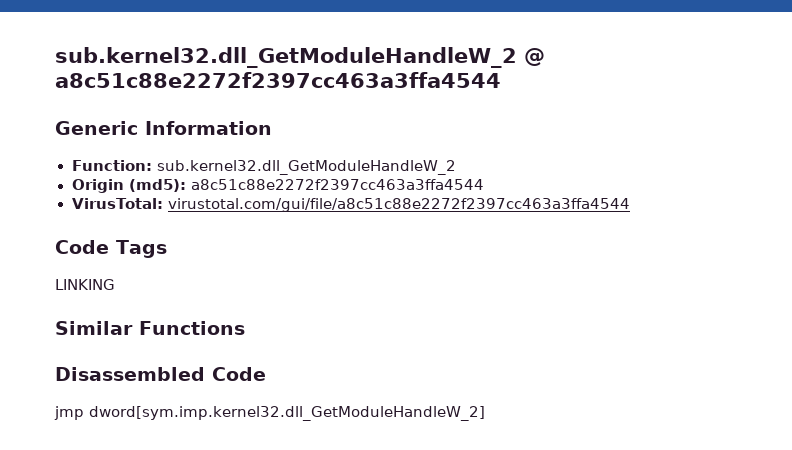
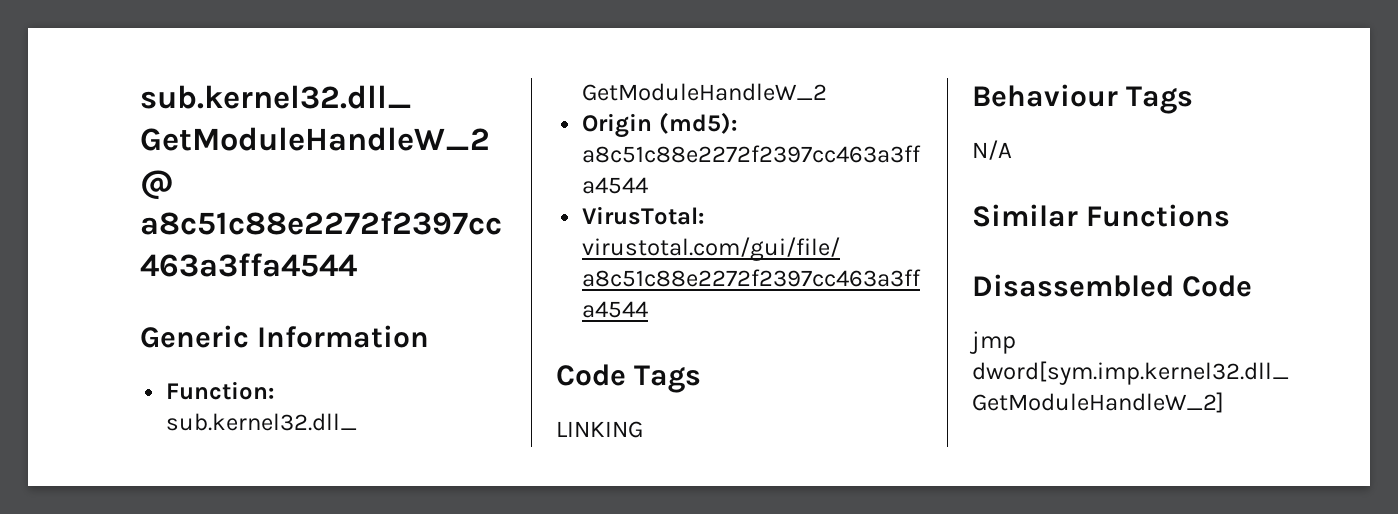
(115, 284) none -> [972,84,1194,114] [972,140,1012,160] // Behaviour Tags // N/A

